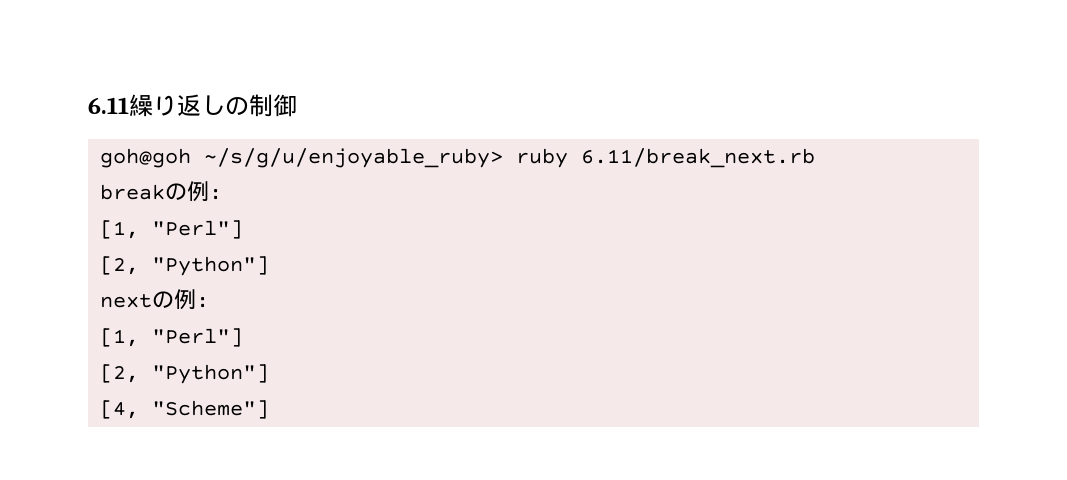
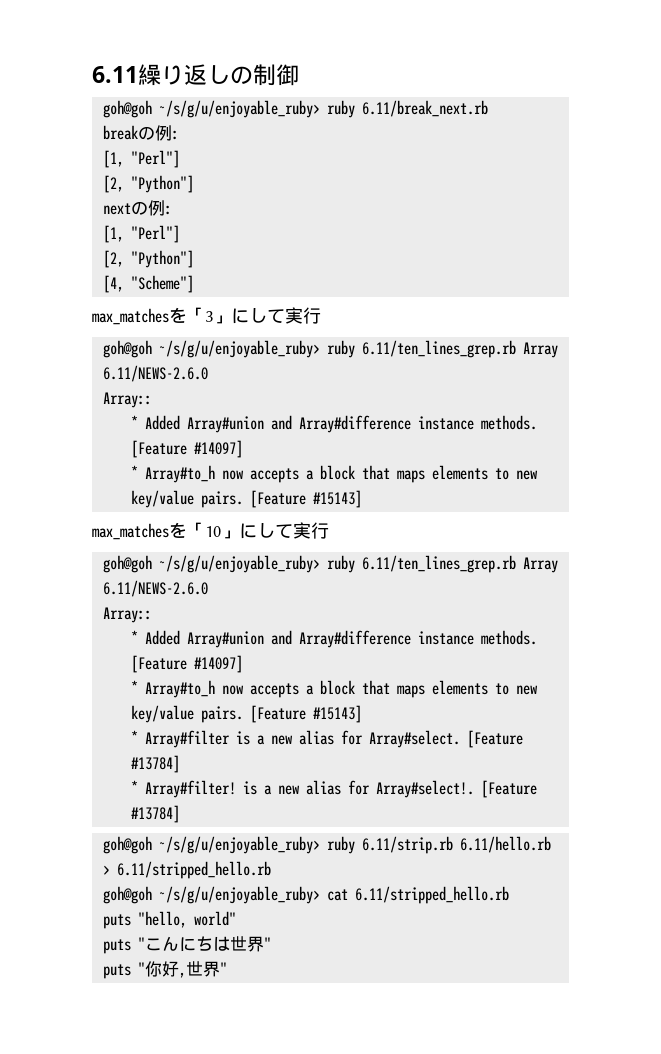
(269, 409) none -> [92,307,321,325] [102,340,558,358] [102,365,208,382] [102,392,152,408] [130,415,537,433] [130,440,243,458] [130,465,538,483] [130,490,362,508] [92,522,329,540] [102,555,558,573] [102,580,208,597] [102,607,152,623] [130,630,537,648] [130,655,243,673] [130,680,538,698] [130,705,362,723] [130,730,523,748] [130,755,180,773] [130,780,537,798] [130,805,180,823] [102,836,551,854] [102,861,271,879] [102,886,509,904] [102,911,236,929] [102,936,271,954] [102,961,227,979] // max_matchesを「3」にして実行 // goh@goh ~/s/g/u/enjoyable_ruby> ruby 6.11/ten_lines_grep.rb Array 6.11/NEWS-2.6.0 // Array:: // * Added Array#union and Array#difference instance methods. [Feature #14097] // * Array#to_h now accepts a block that maps elements to new key/value pairs. [Feature #15143] // max_matchesを「10」にして実行 // goh@goh ~/s/g/u/enjoyable_ruby> ruby 6.11/ten_lines_grep.rb Array 6.11/NEWS-2.6.0 // Array:: // * Added Array#union and Array#difference instance methods. [Feature #14097] // * Array#to_h now accepts a block that maps elements to new key/value pairs. [Feature #15143] // * Array#filter is a new alias for Array#select. [Feature #13784] // * Array#filter! is a new alias for Array#select!. [Feature #13784] // goh@goh ~/s/g/u/enjoyable_ruby> ruby 6.11/strip.rb 6.11/hello.rb > 6.11/stripped_hello.rb // goh@goh ~/s/g/u/enjoyable_ruby> cat 6.11/stripped_hello.rb // puts "hello, world" // puts "こんにちは世界" // puts "你好,世界"

